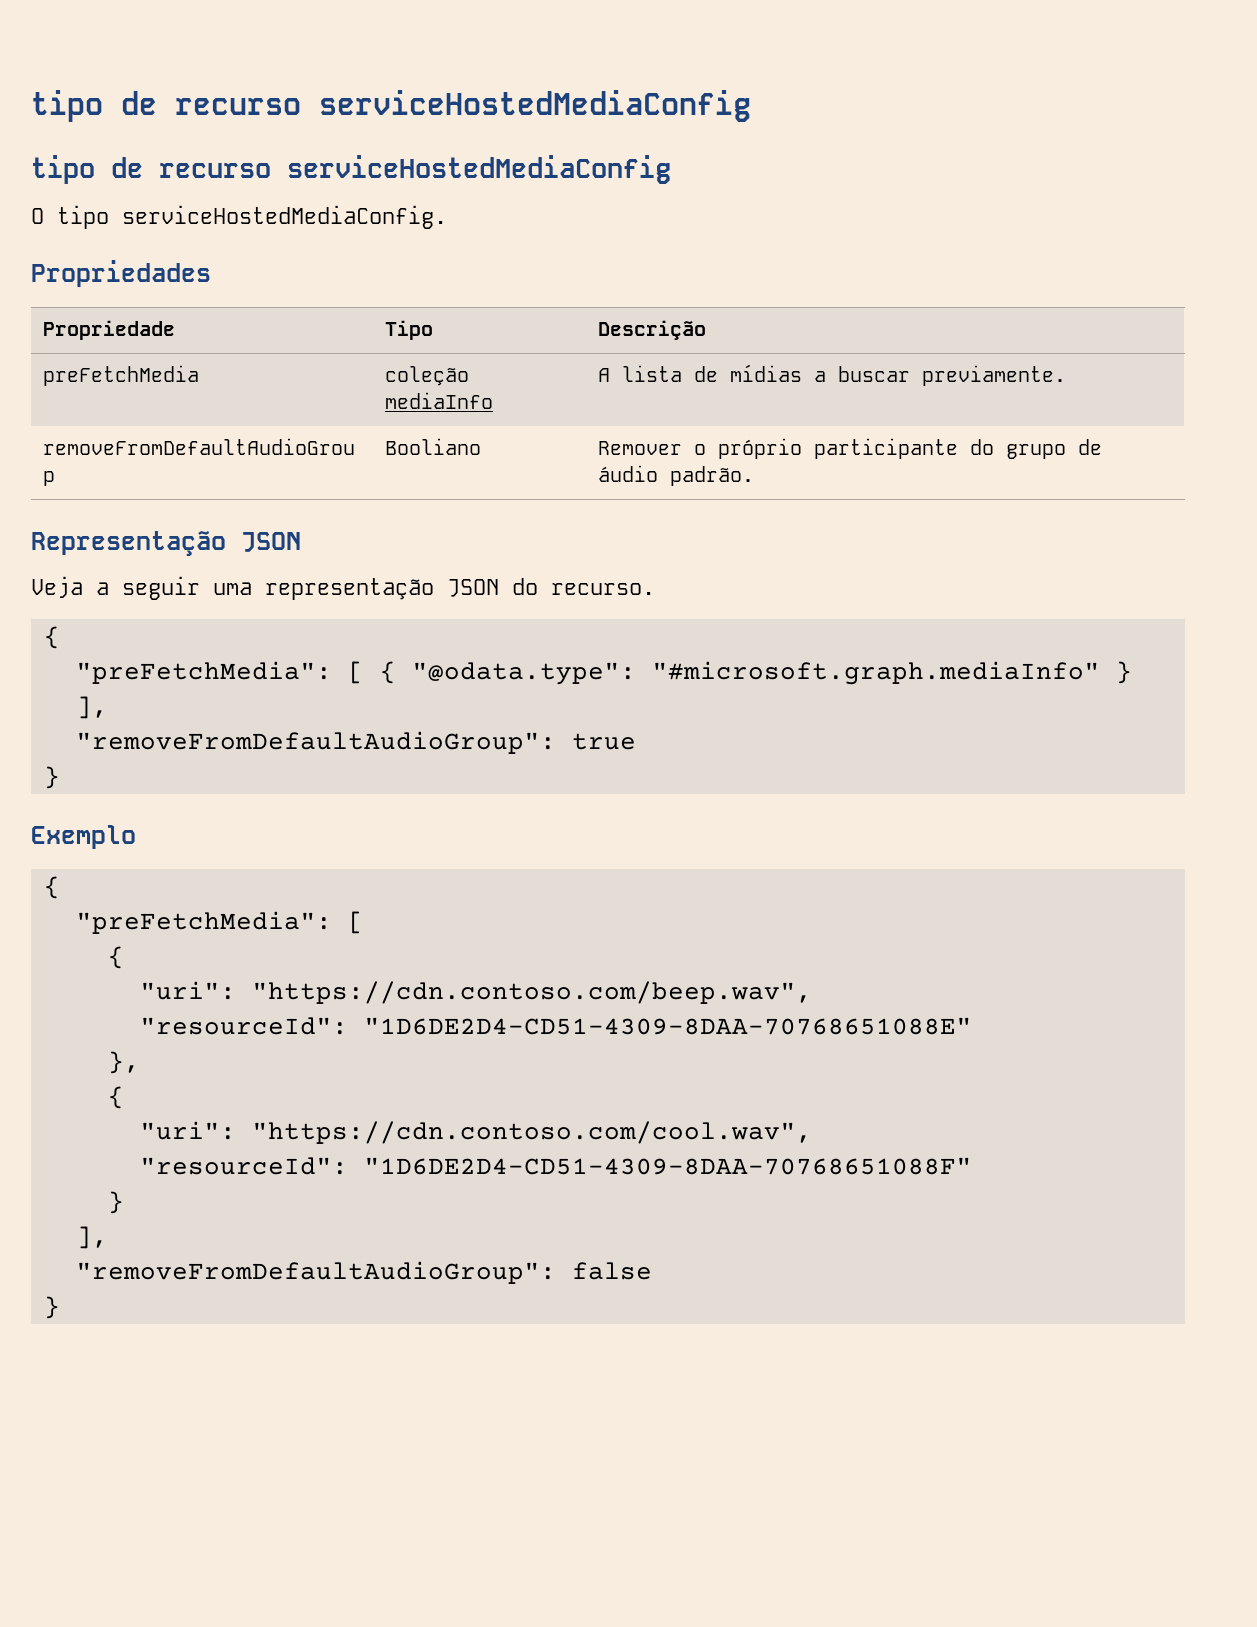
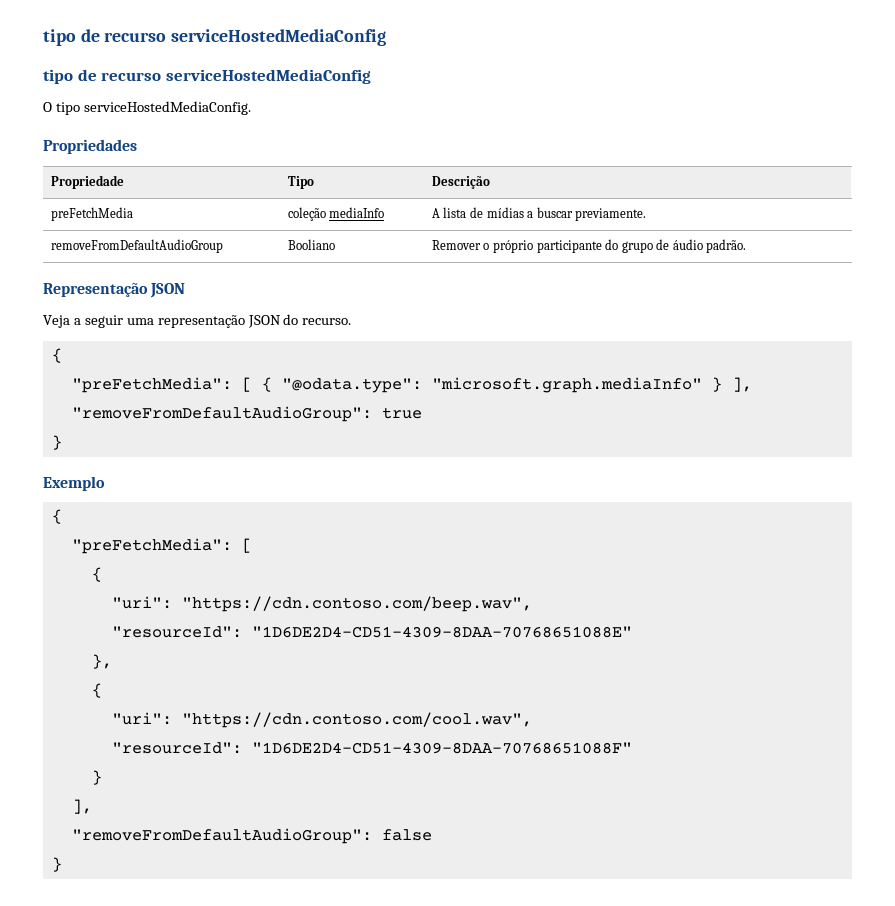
[651,661,1100,685] "#microsoft.graph.mediaInfo" -> [431,377,702,393] "microsoft.graph.mediaInfo"

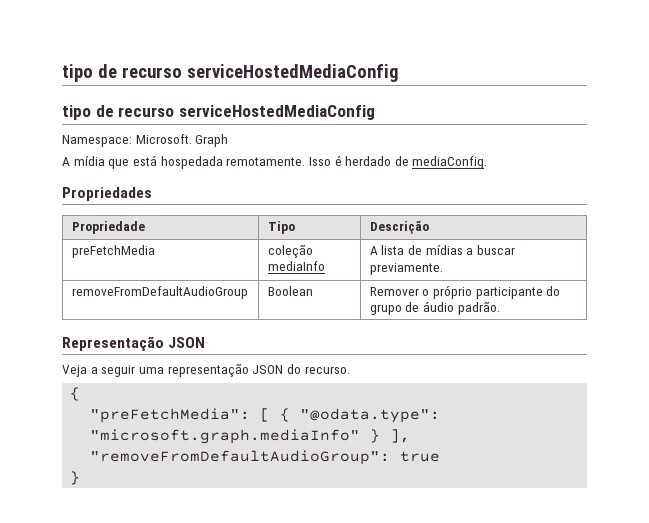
[43,101,251,115] O tipo serviceHostedMediaConfig. -> [62,134,229,147] [62,155,488,169] Namespace: Microsoft. Graph // A mídia que está hospedada remotamente. Isso é herdado de mediaConfig.
[287,239,335,250] Booliano -> [267,286,313,296] Boolean
[43,476,105,491] [51,509,62,524] [71,538,252,554] [91,567,102,582] [111,596,532,612] [111,626,632,638] [91,654,112,669] [91,683,102,698] [111,712,532,728] [111,742,632,754] [91,770,102,785] [71,799,92,814] [71,828,432,844] [51,857,62,872] // Exemplo // { // "preFetchMedia": [ // { // "uri": "https://cdn.contoso.com/beep.wav", // "resourceId": "1D6DE2D4-CD51-4309-8DAA-70768651088E" // }, // { // "uri": "https://cdn.contoso.com/cool.wav", // "resourceId": "1D6DE2D4-CD51-4309-8DAA-70768651088F" // } // ], // "removeFromDefaultAudioGroup": false // } -> (81, 478) none

